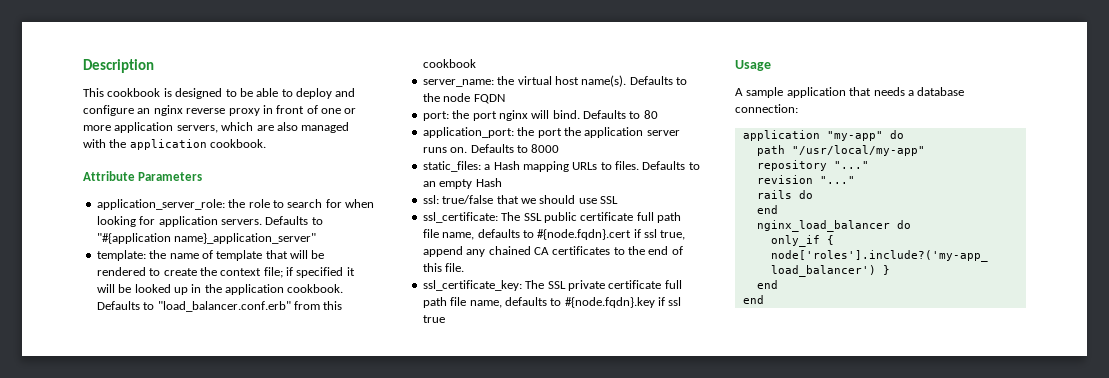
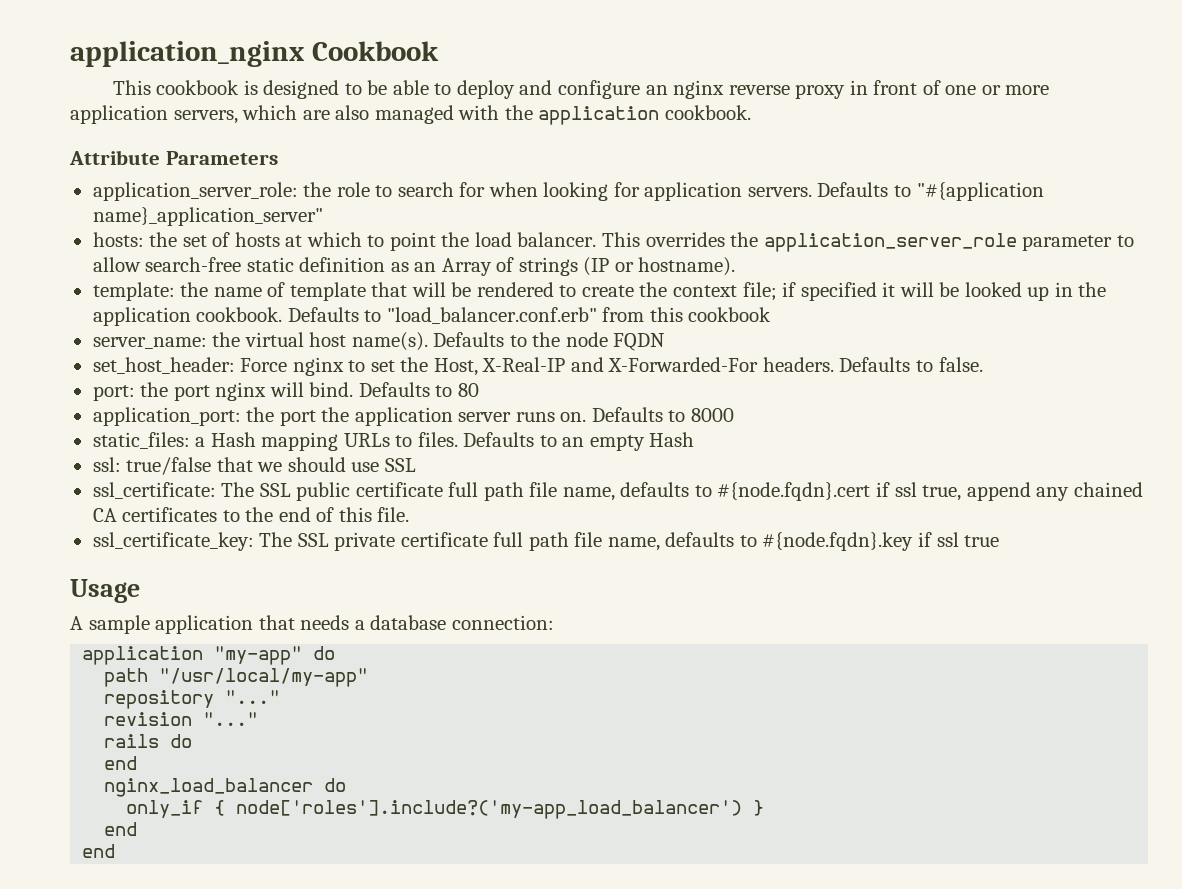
[83,59,154,73] Description -> [70,41,439,67] application_nginx Cookbook
(317, 238) none -> [92,232,1134,252] [92,257,736,276] // hosts: the set of hosts at which to point the load balancer. This overrides the application_server_role parameter to allow search-free static definition as an Array of strings (IP or hostname).
(505, 99) none -> [92,357,983,376] // set_host_header: Force nginx to set the Host, X-Real-IP and X-Forwarded-For headers. Defaults to false.

